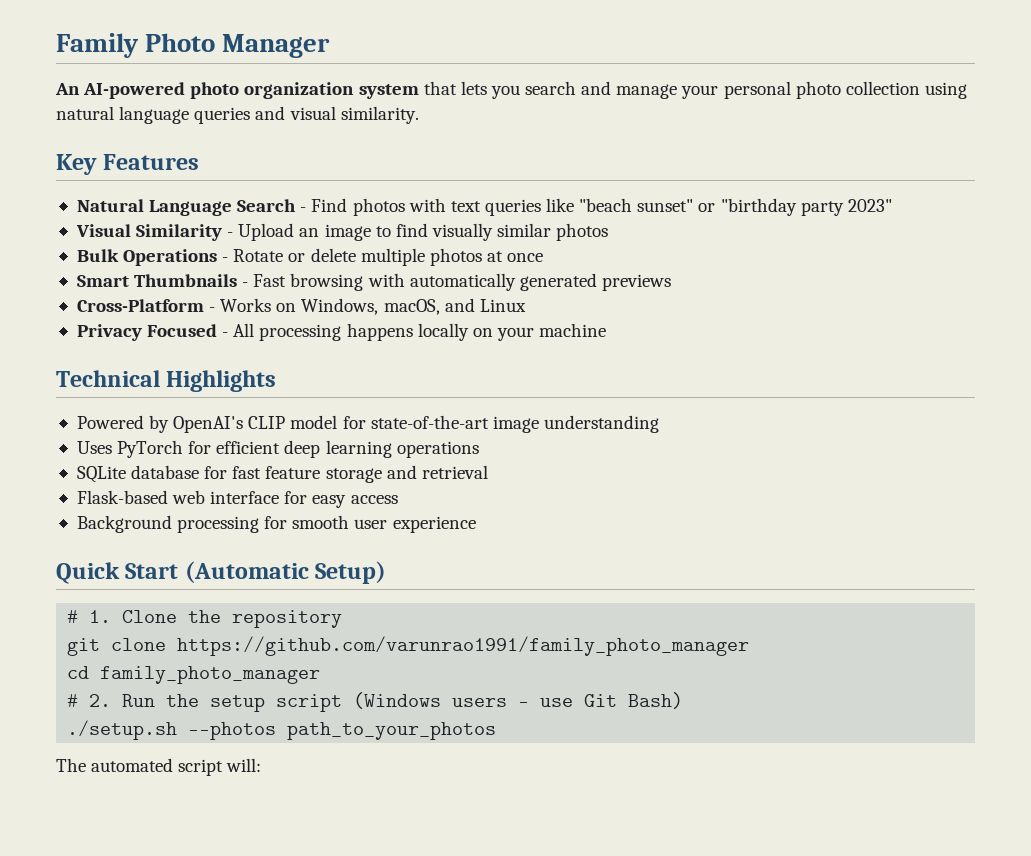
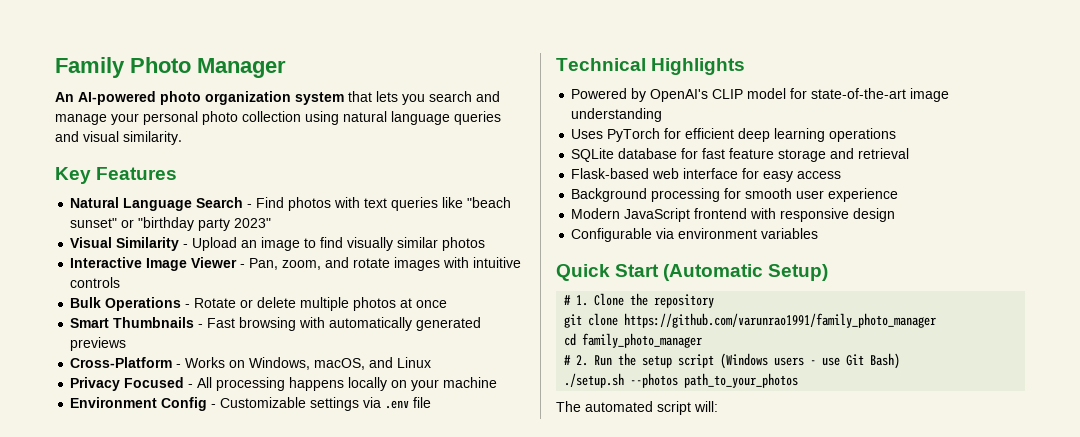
(609, 232) none -> [70,257,522,271] [70,277,121,288] // Interactive Image Viewer - Pan, zoom, and rotate images with intuitive controls
(607, 330) none -> [70,397,432,411] // Environment Config - Customizable settings via .env file
(476, 524) none -> [571,208,896,222] [571,228,819,242] // Modern JavaScript frontend with responsive design // Configurable via environment variables

